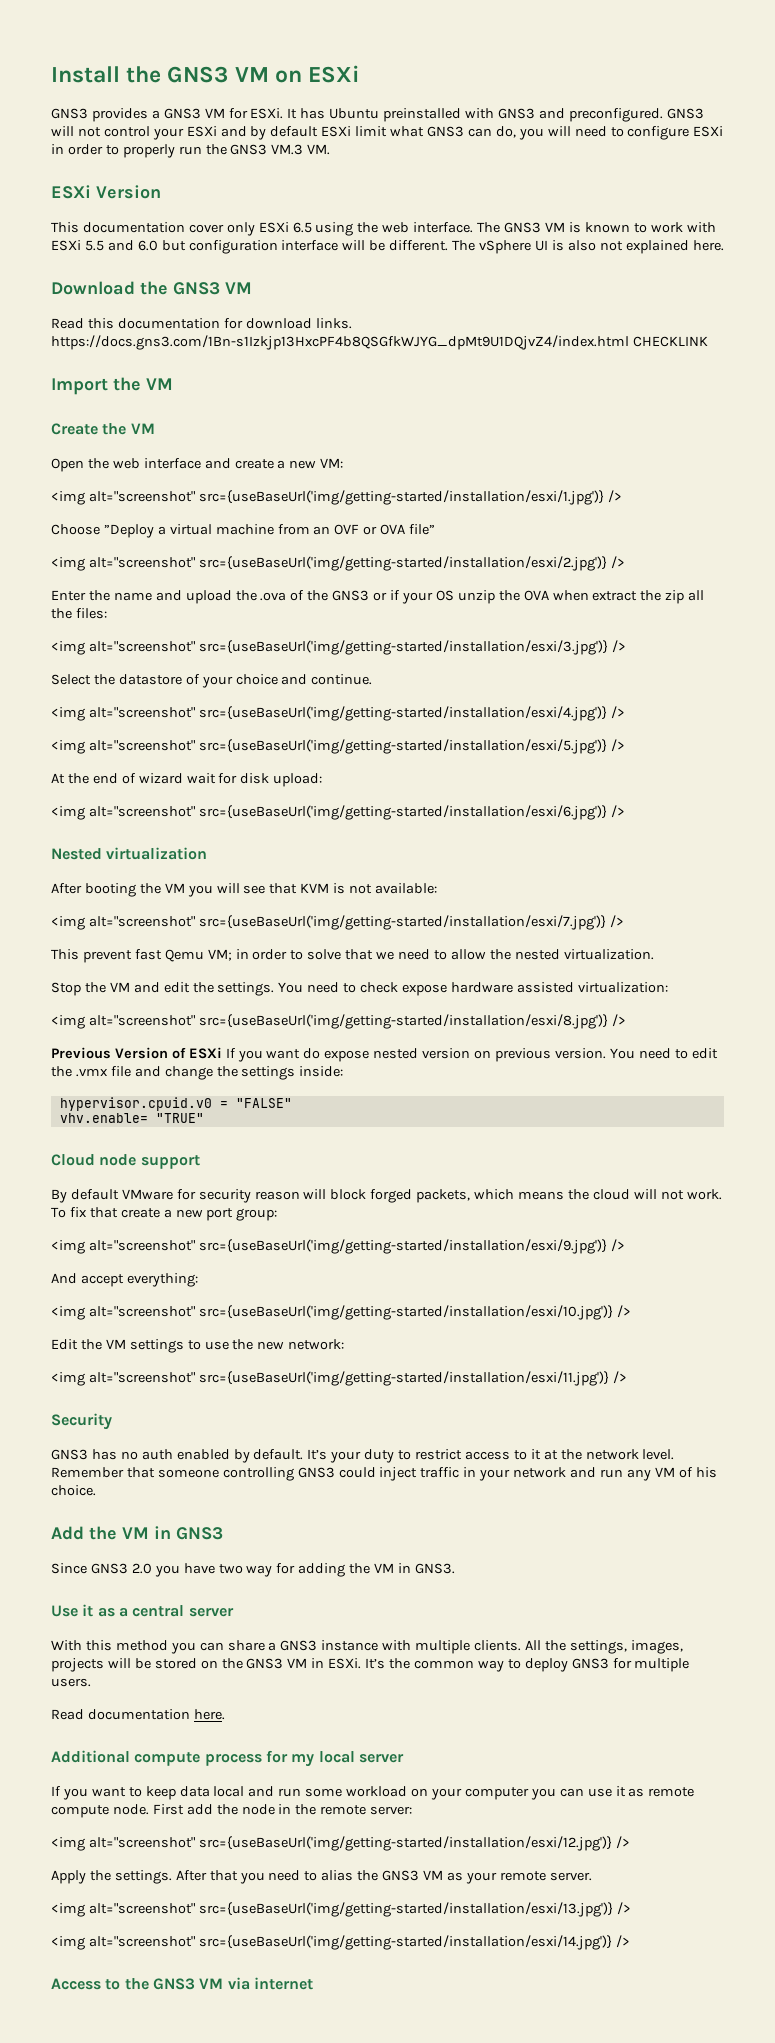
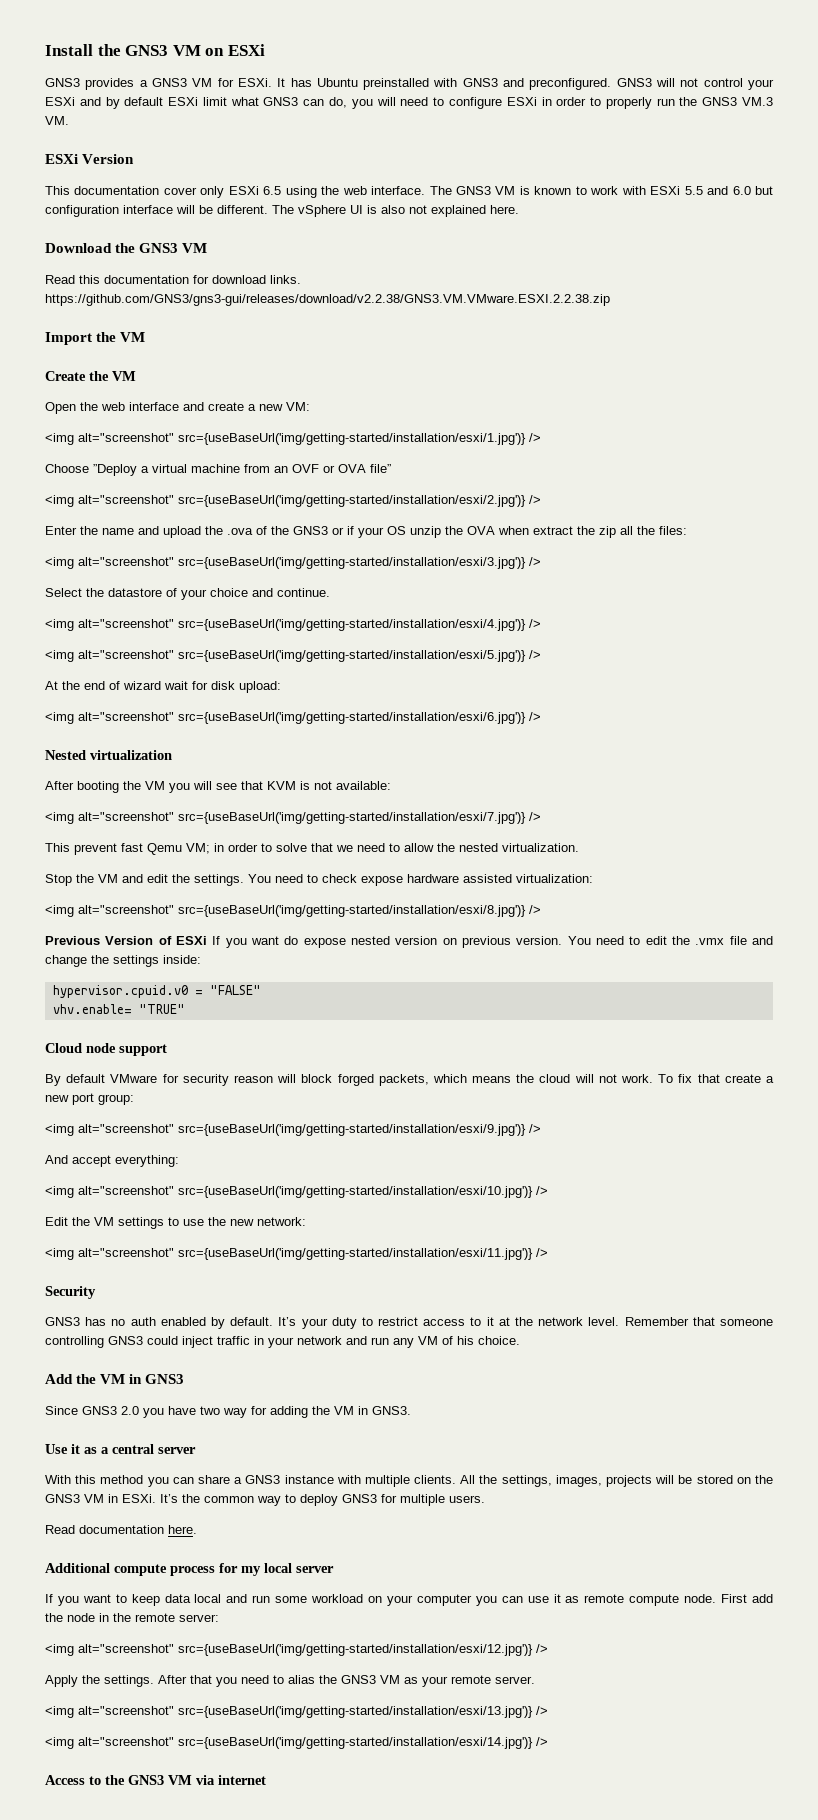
[51,335,708,350] https://docs.gns3.com/1Bn-s1Izkjp13HxcPF4b8QSGfkWJYG_dpMt9U1DQjvZ4/index.html CHECKLINK -> [45,294,610,306] https://github.com/GNS3/gns3-gui/releases/download/v2.2.38/GNS3.VM.VMware.ESXI.2.2.38.zip

